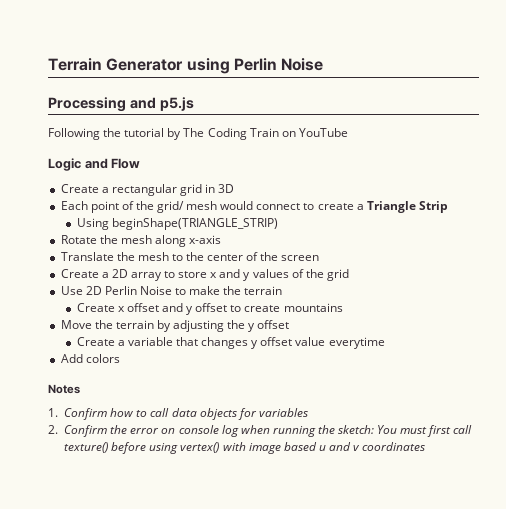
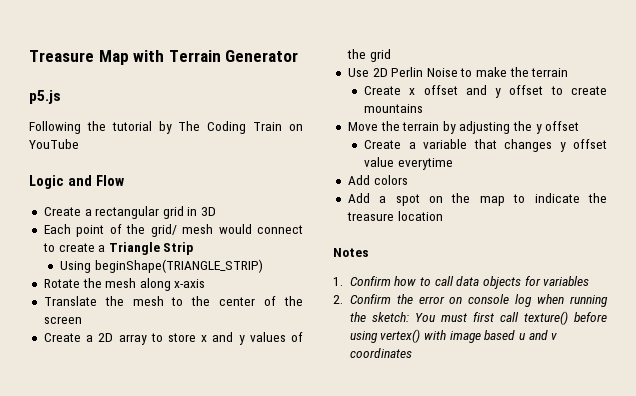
(48, 64) none -> [29,50,165,65] Treasure Map with
[186,58,324,74] [48,97,156,112] using Perlin Noise // Processing and -> (299, 56) //
(120, 358) none -> [347,193,607,206] [346,211,443,221] // Add a spot on the map to indicate the treasure location

